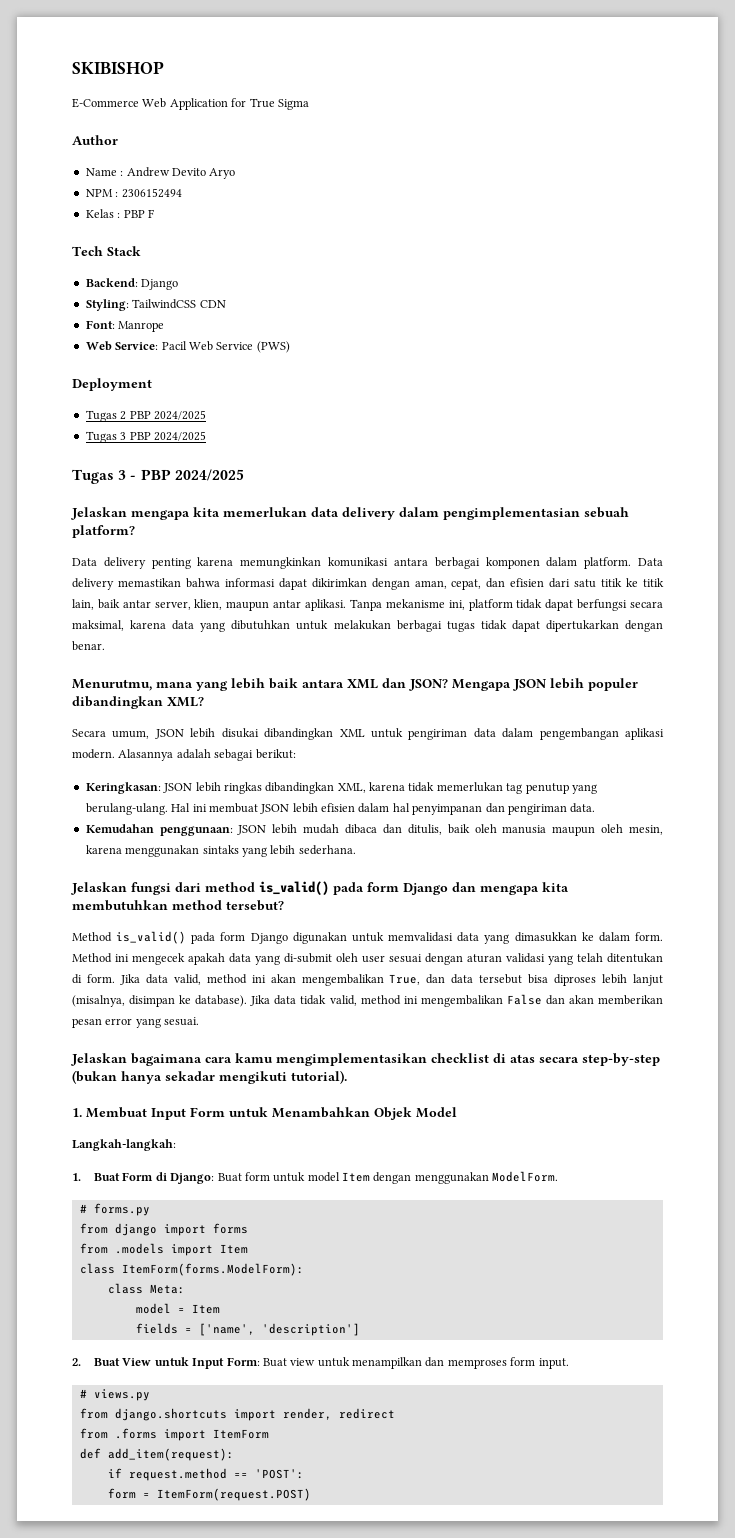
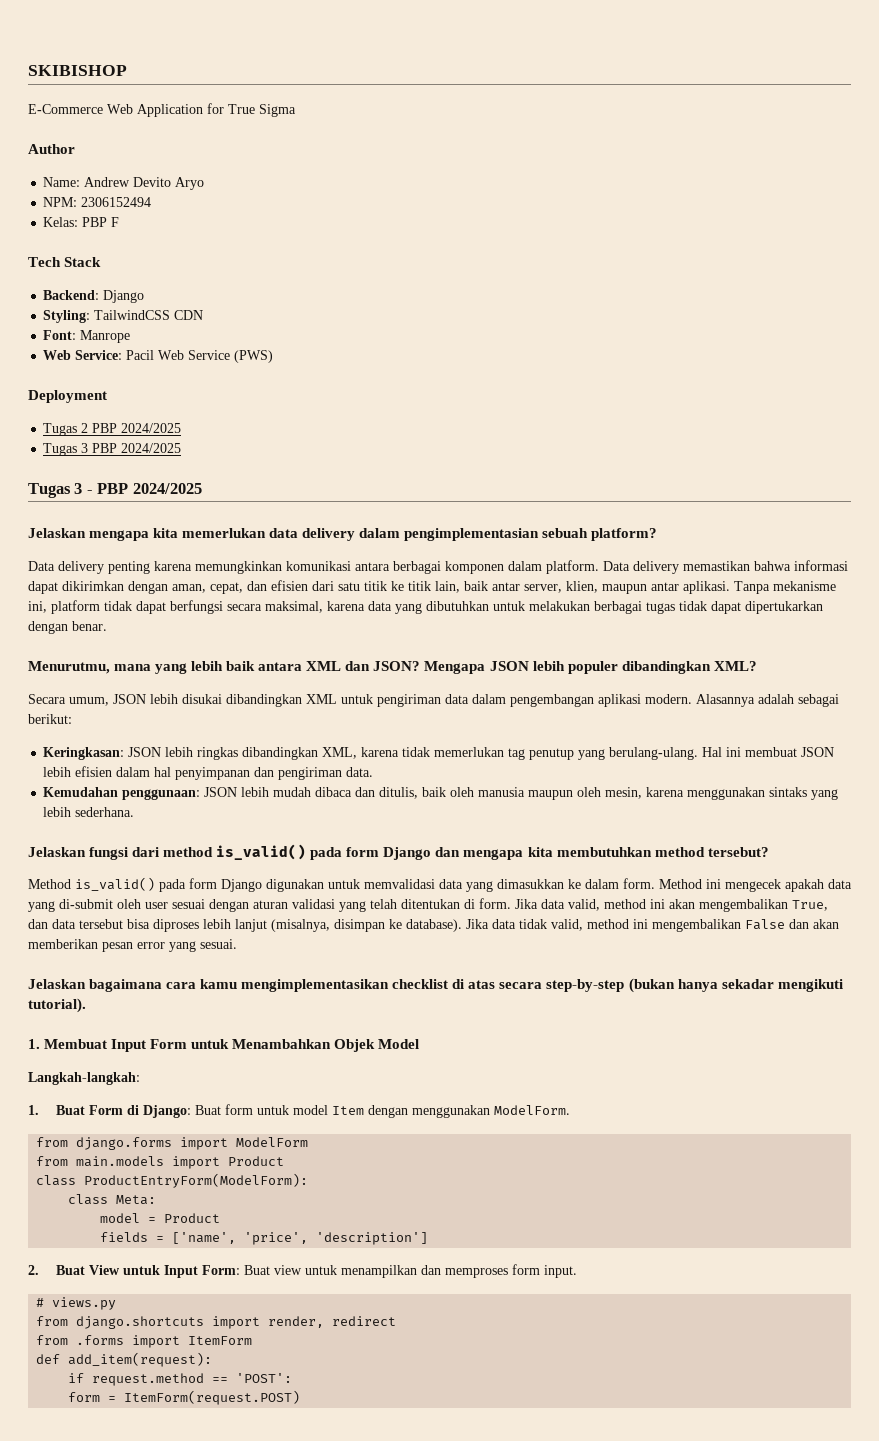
[85,168,124,176] Name : -> [43,177,81,187] Name:
[85,189,119,197] NPM : -> [43,197,78,207] NPM:
[85,209,121,218] Kelas : -> [43,217,79,227] Kelas:
[79,1203,150,1216] [79,1223,248,1236] [79,1243,248,1256] [79,1263,304,1276] # forms.py // from django import forms // from .models import Item // class ItemForm(forms.ModelForm): -> [36,1137,309,1150] [36,1156,285,1169] [36,1173,309,1188] from django.forms import ModelForm // from main.models import Product // class ProductEntryForm(ModelForm):
[191,1304,220,1314] Item -> [164,1213,221,1223] Product
(255, 1329) none -> [244,1232,309,1245] 'price',

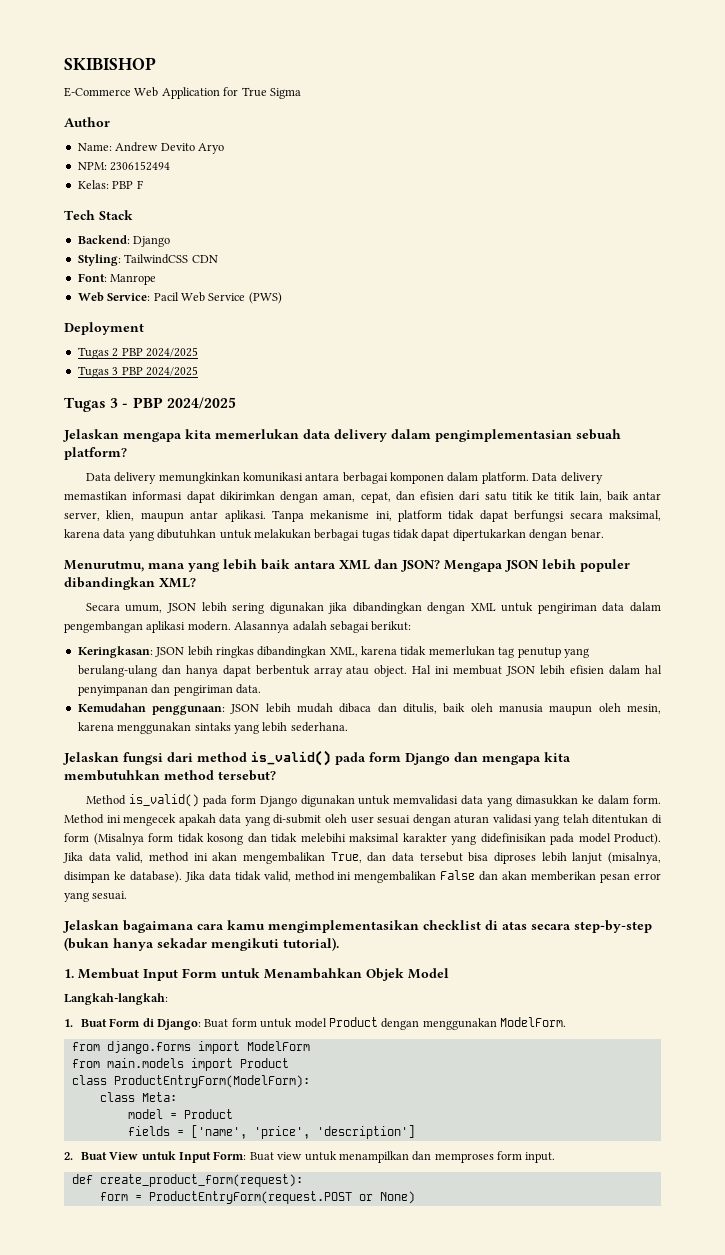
[108,561,192,574] penting karena -> (157, 478) none
[754,561,791,571] bahwa -> (127, 495) none
[182,694,302,707] disukai dibandingkan -> [232,602,466,614] sering digunakan jika dibandingkan dengan
[609,747,699,760] berulang-ulang. -> [77,665,408,677] berulang-ulang dan hanya dapat berbentuk array atau object.
[479,898,511,909] form. -> [64,833,661,845] form (Misalnya form tidak kosong dan tidak melebihi maksimal karakter yang didefinisikan pada model Product).
[331,1106,364,1115] Item -> [328,1017,378,1027] Product
[36,1297,117,1310] [36,1316,397,1329] [36,1335,253,1348] [36,1352,213,1367] [68,1373,293,1386] # views.py // from django.shortcuts import render, redirect // from .forms import ItemForm // def add_item(request): // if request.method == 'POST': -> [71,1174,303,1187] def create_product_form(request):
[124,1390,301,1405] ItemForm(request.POST) -> [148,1191,415,1204] ProductEntryForm(request.POST or None)

